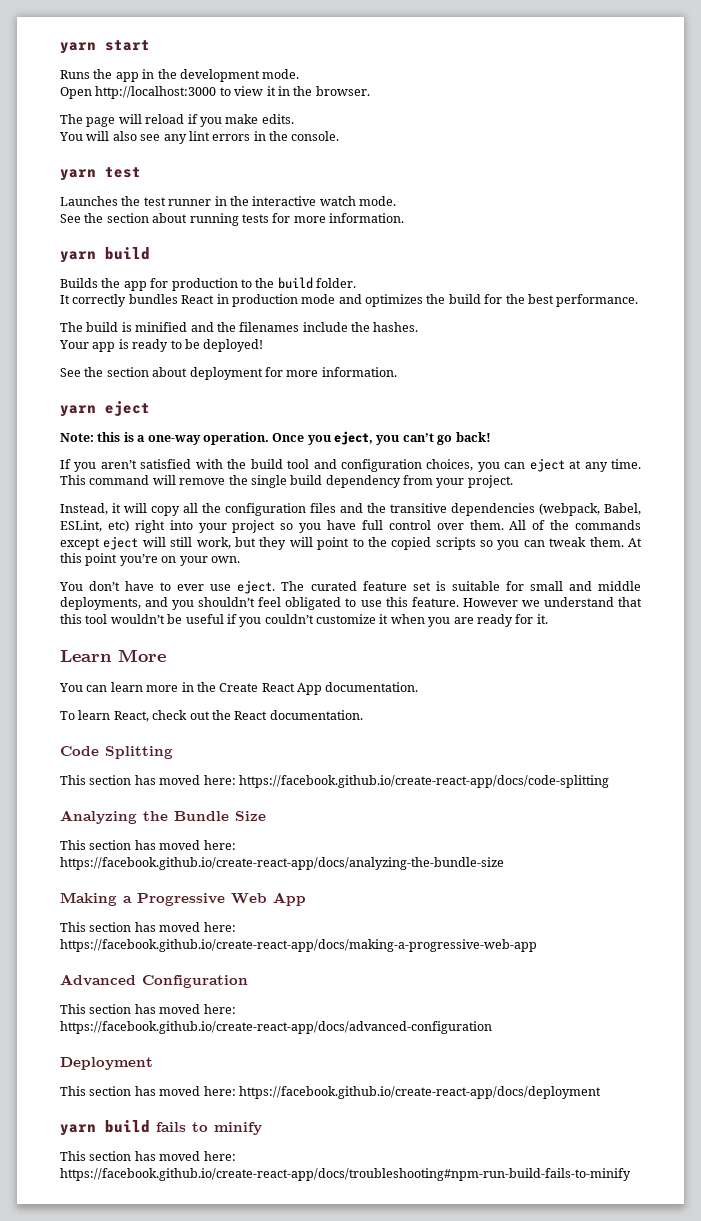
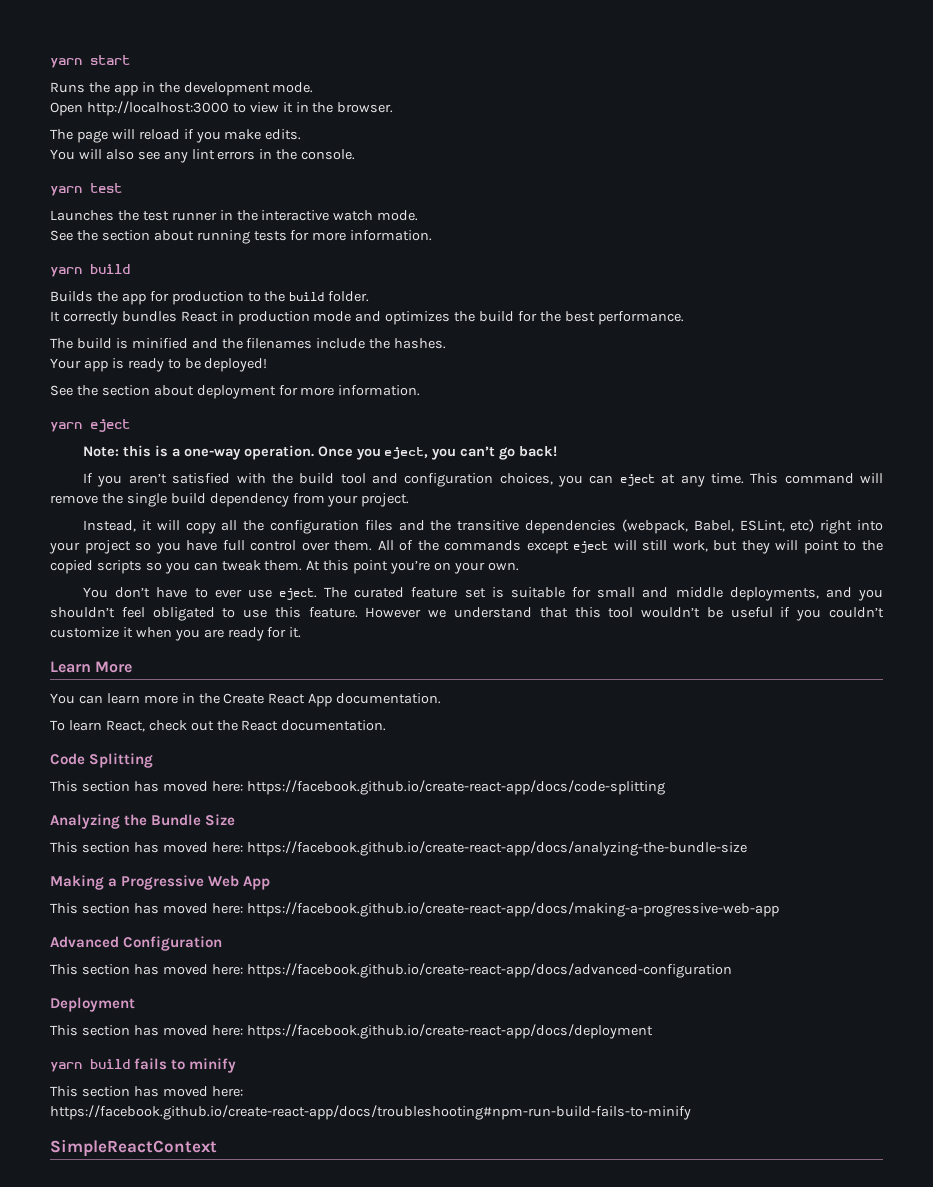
(631, 1174) none -> [50,1139,217,1157] // SimpleReactContext

